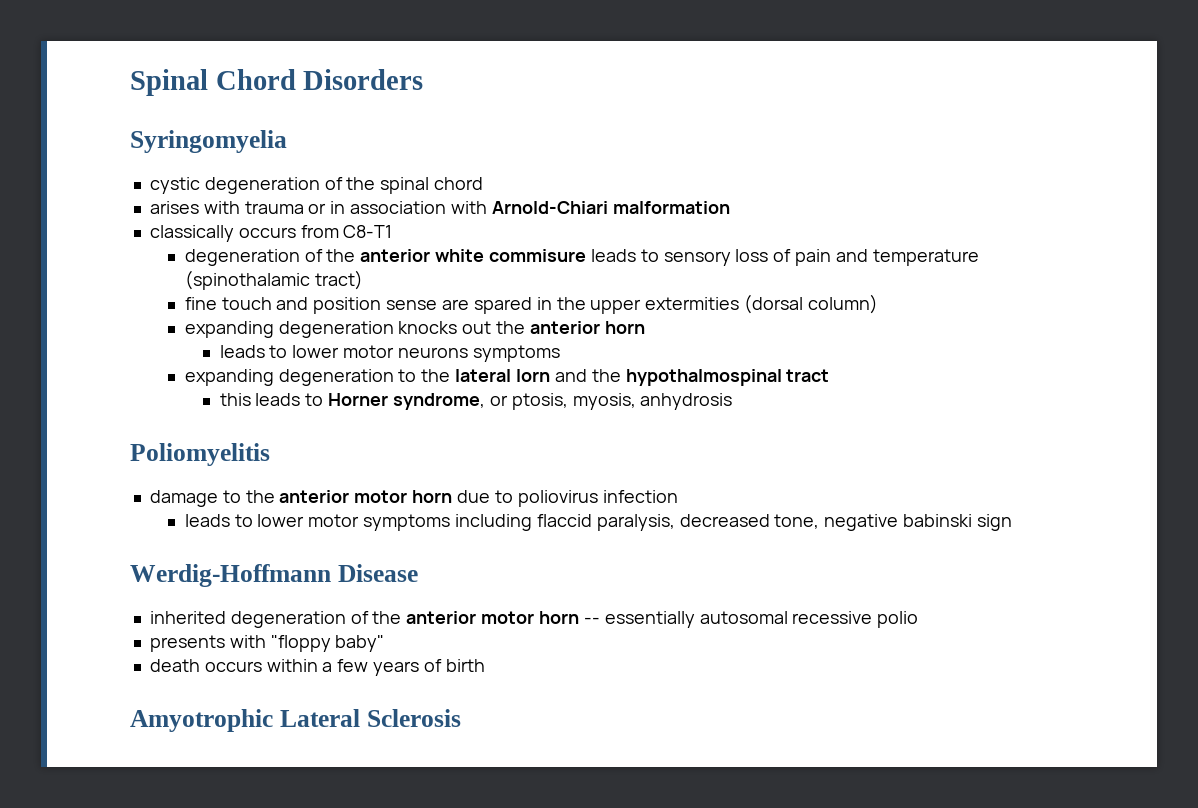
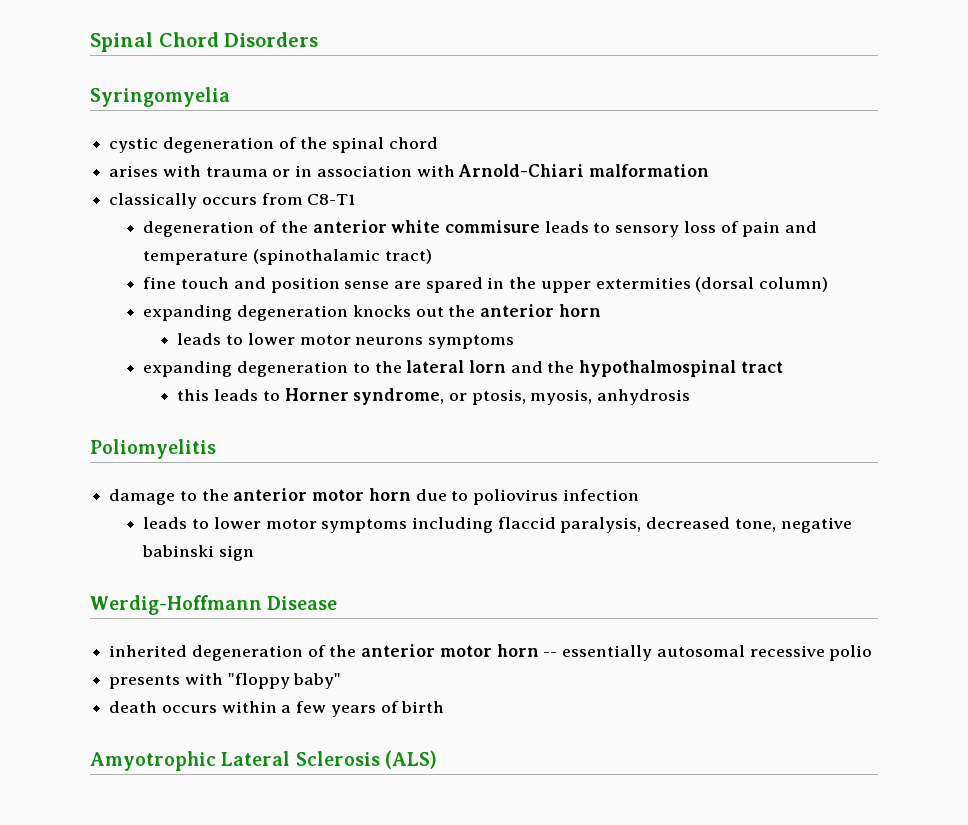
(461, 718) none -> [384,750,437,769] (ALS)

